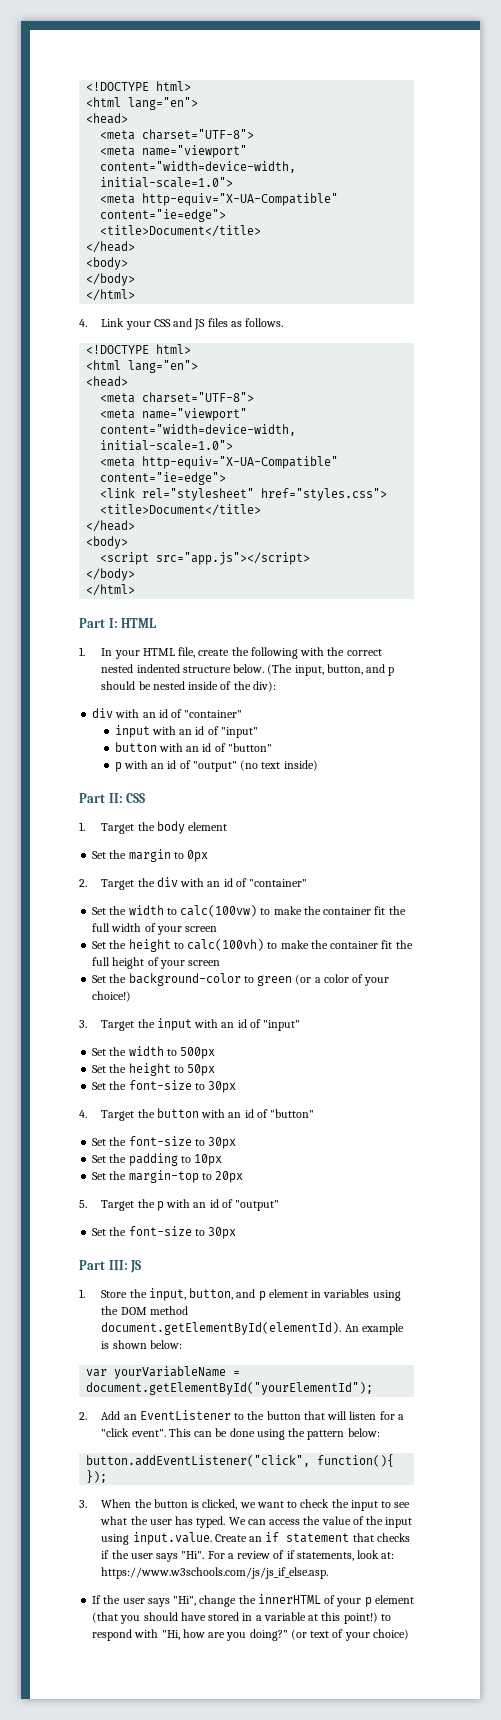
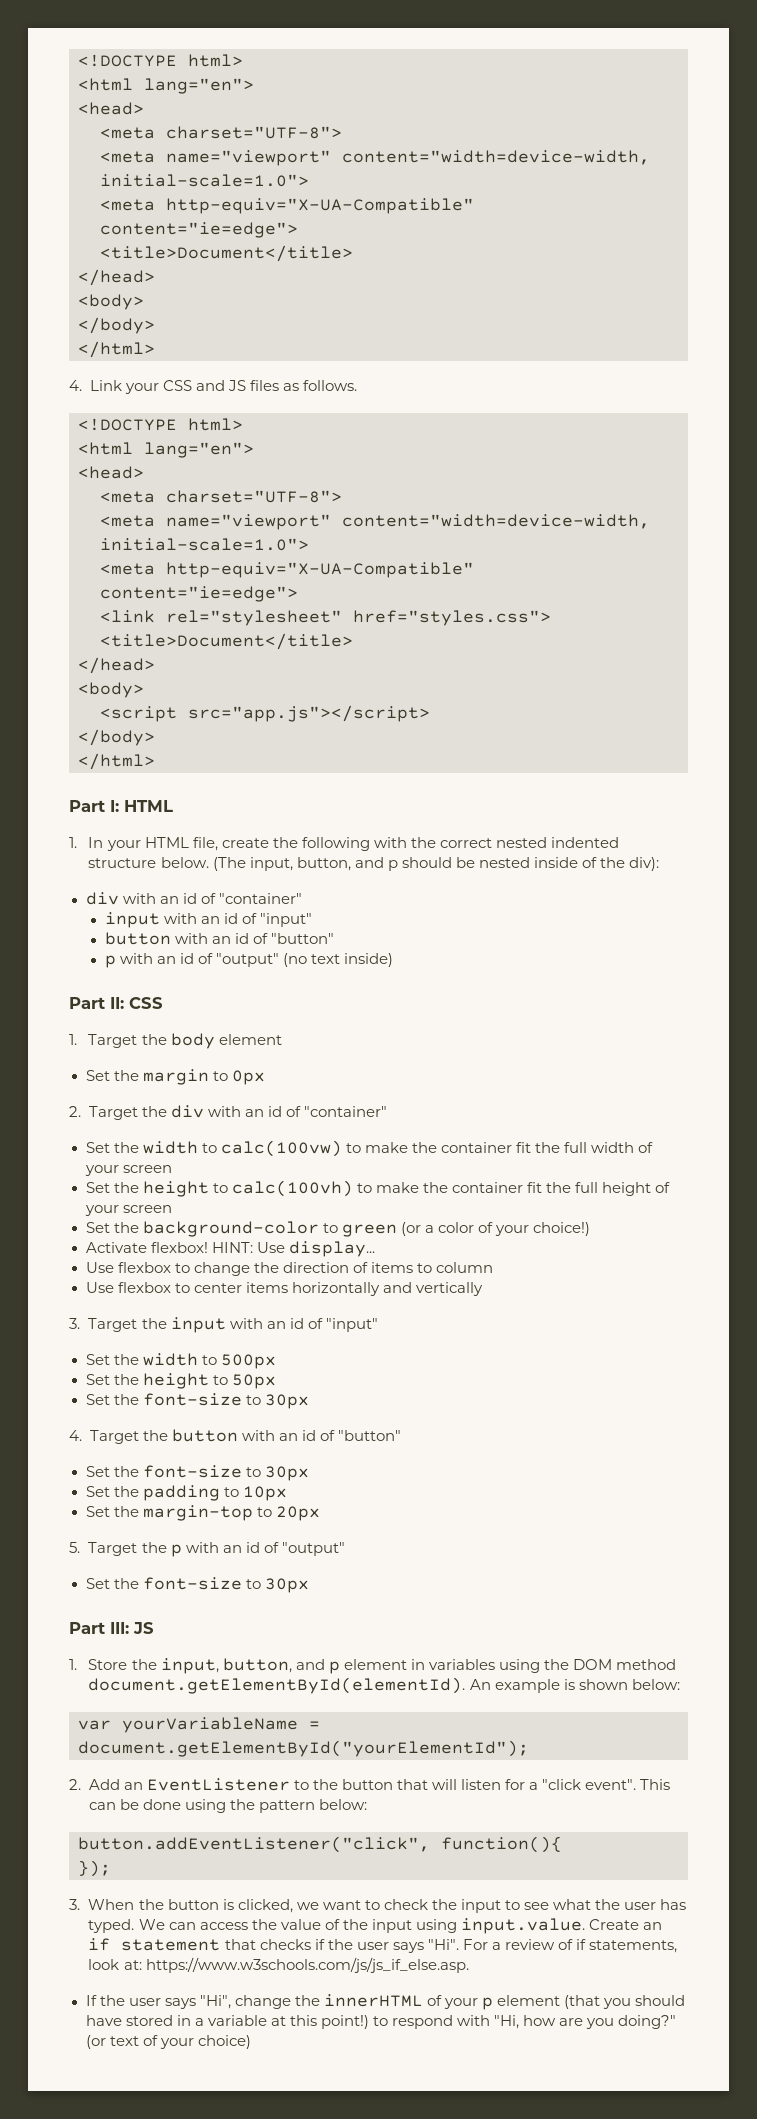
(132, 996) none -> [85,1241,375,1257] [85,1262,493,1276] [85,1282,483,1296] // Activate flexbox! HINT: Use display... // Use flexbox to change the direction of items to column // Use flexbox to center items horizontally and vertically

